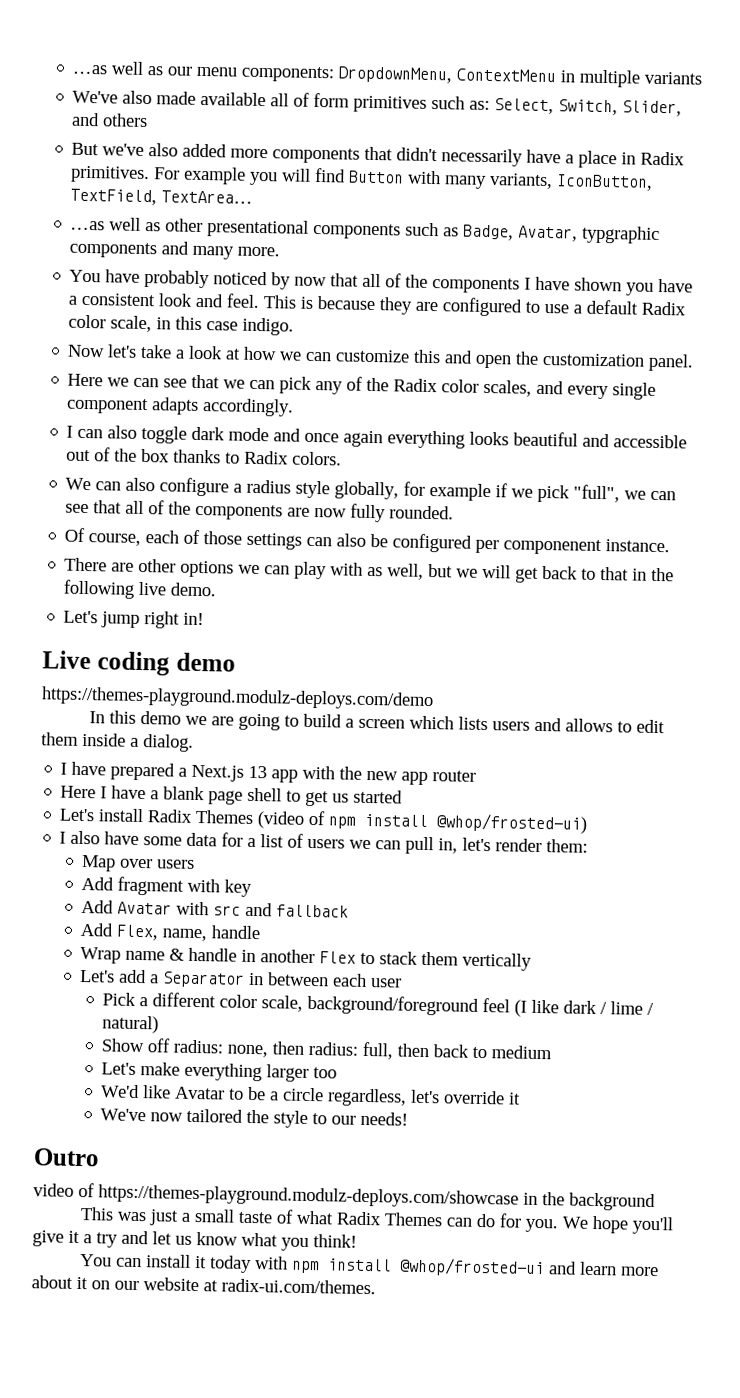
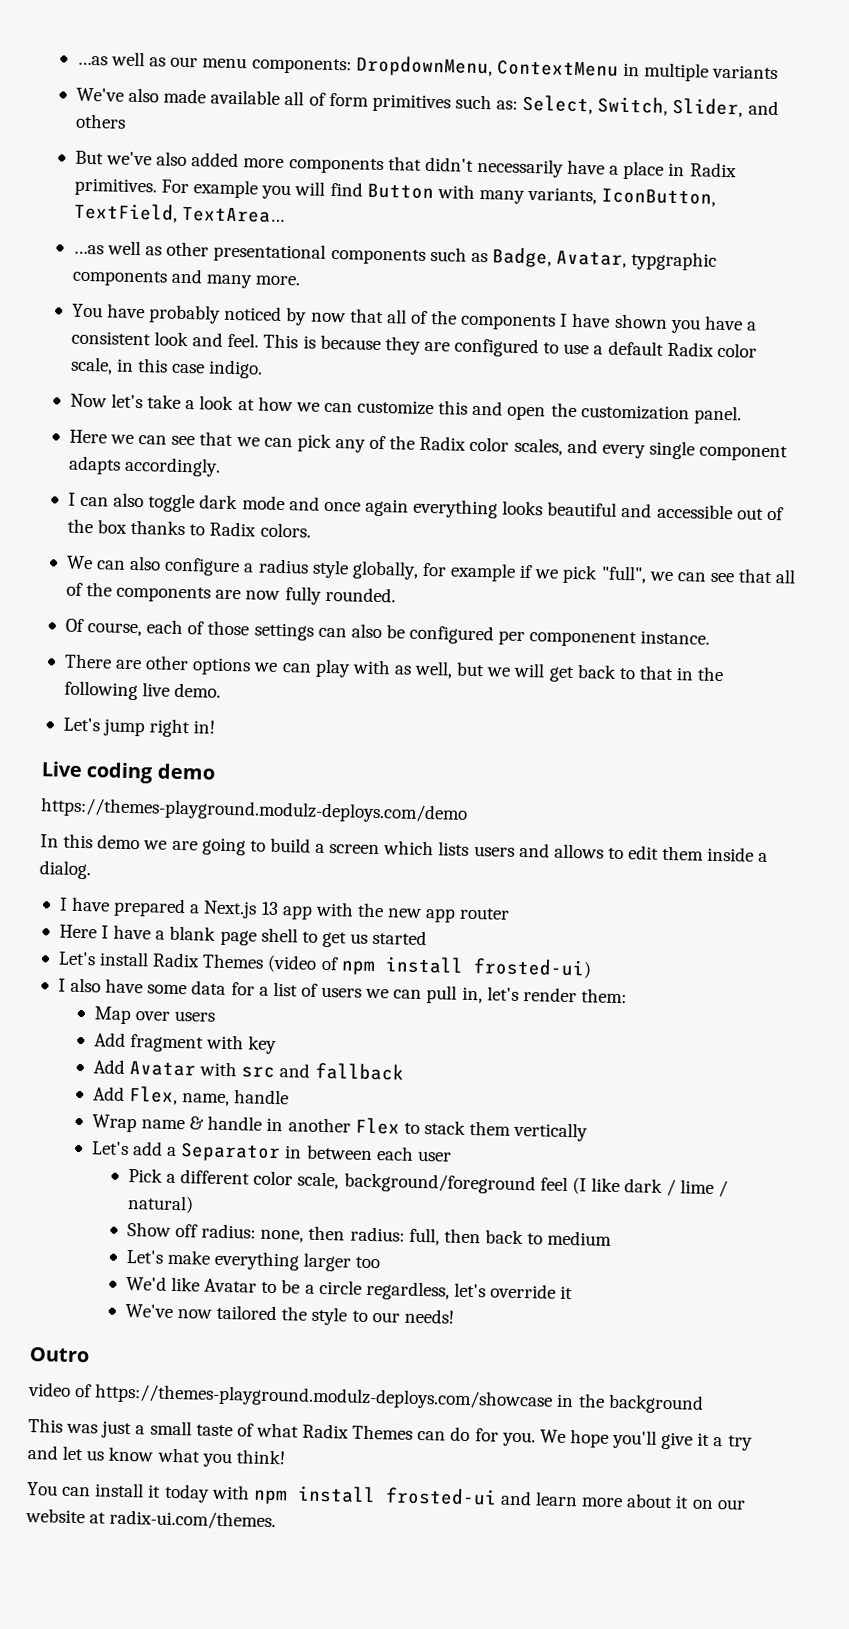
[436,813,588,834] @whop/frosted-ui) -> [472,958,592,979] frosted-ui)
[398,1257,545,1278] @whop/frosted-ui -> [384,1487,497,1506] frosted-ui

